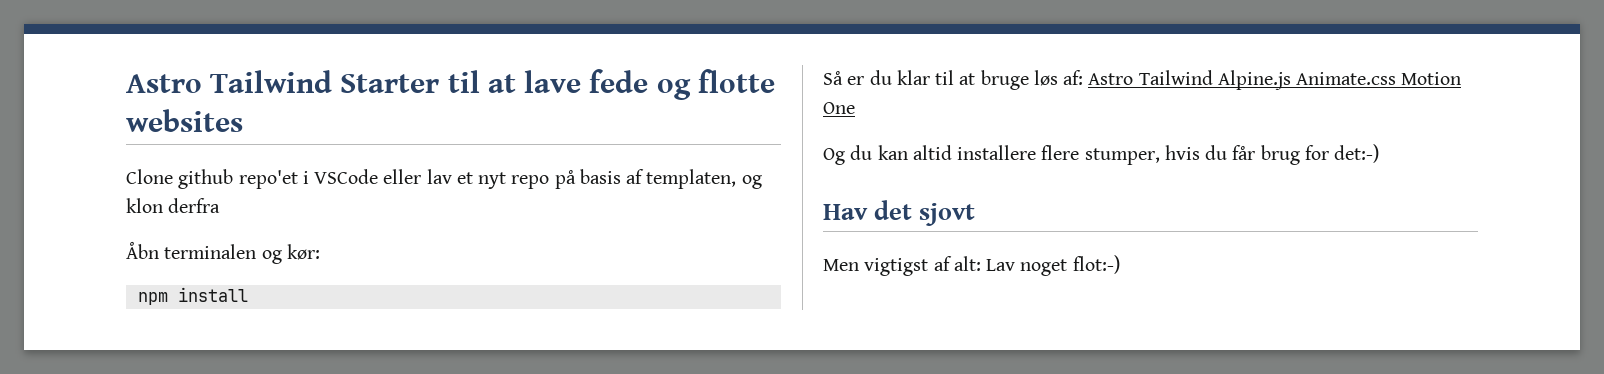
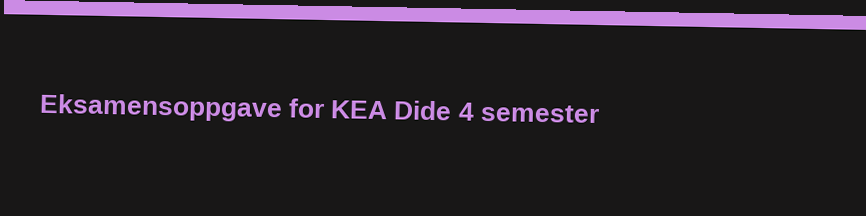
[126,69,775,100] [126,109,243,132] [126,169,762,189] [126,198,221,213] [126,241,320,264] [137,287,248,305] [823,70,1462,90] [823,102,855,114] [823,144,1380,165] [823,200,976,226] [823,255,1120,276] Astro Tailwind Starter til at lave fede og flotte websites // Clone github repo'et i VSCode eller lav et nyt repo på basis af templaten, og klon derfra // Åbn terminalen og kør: // npm install // Så er du klar til at bruge løs af: Astro Tailwind Alpine.js Animate.css Motion One // Og du kan altid installere flere stumper, hvis du får brug for det:-) // Hav det sjovt // Men vigtigst af alt: Lav noget flot:-) -> [39,93,600,124] Eksamensoppgave for KEA Dide 4 semester

